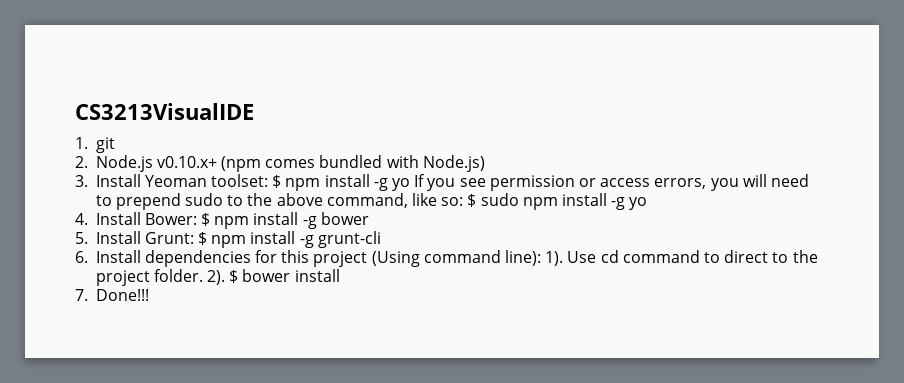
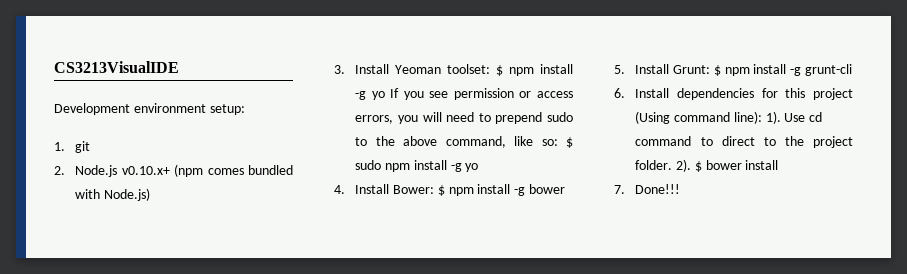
(254, 111) none -> [54,103,245,115] // Development environment setup:

